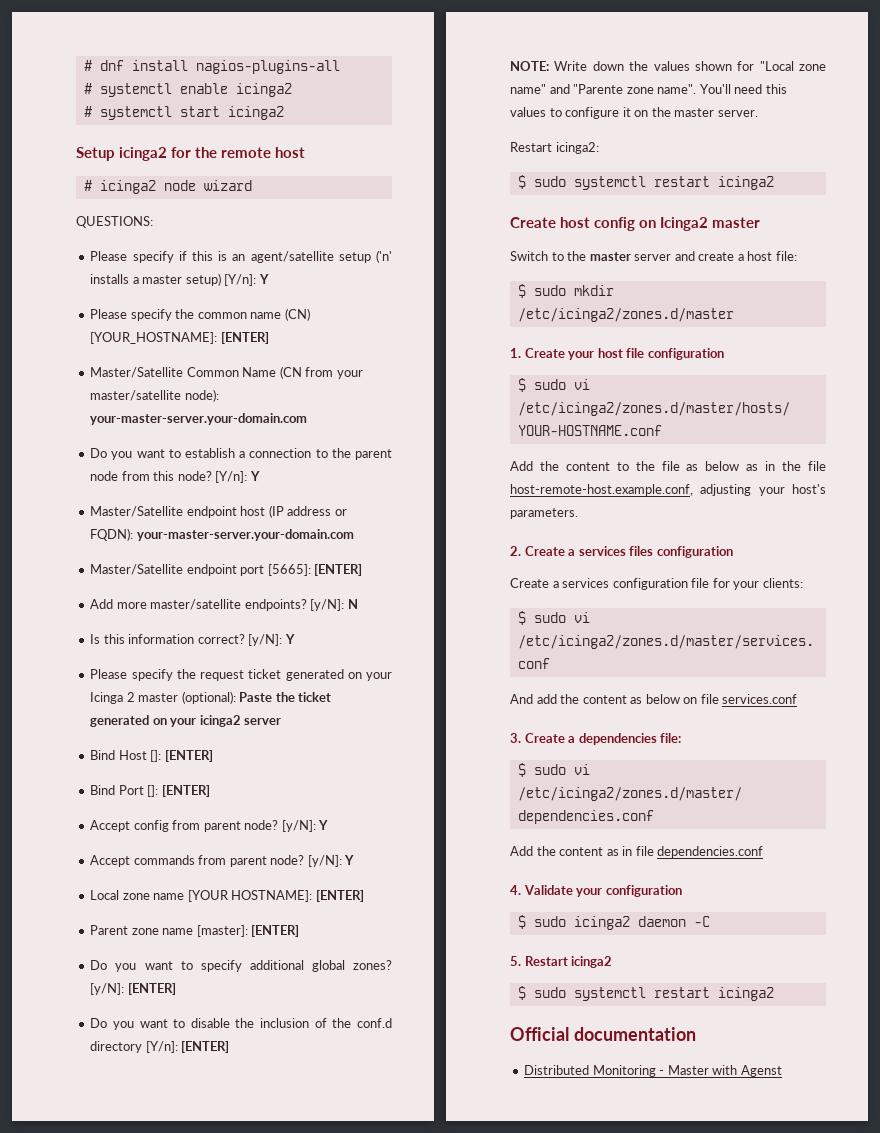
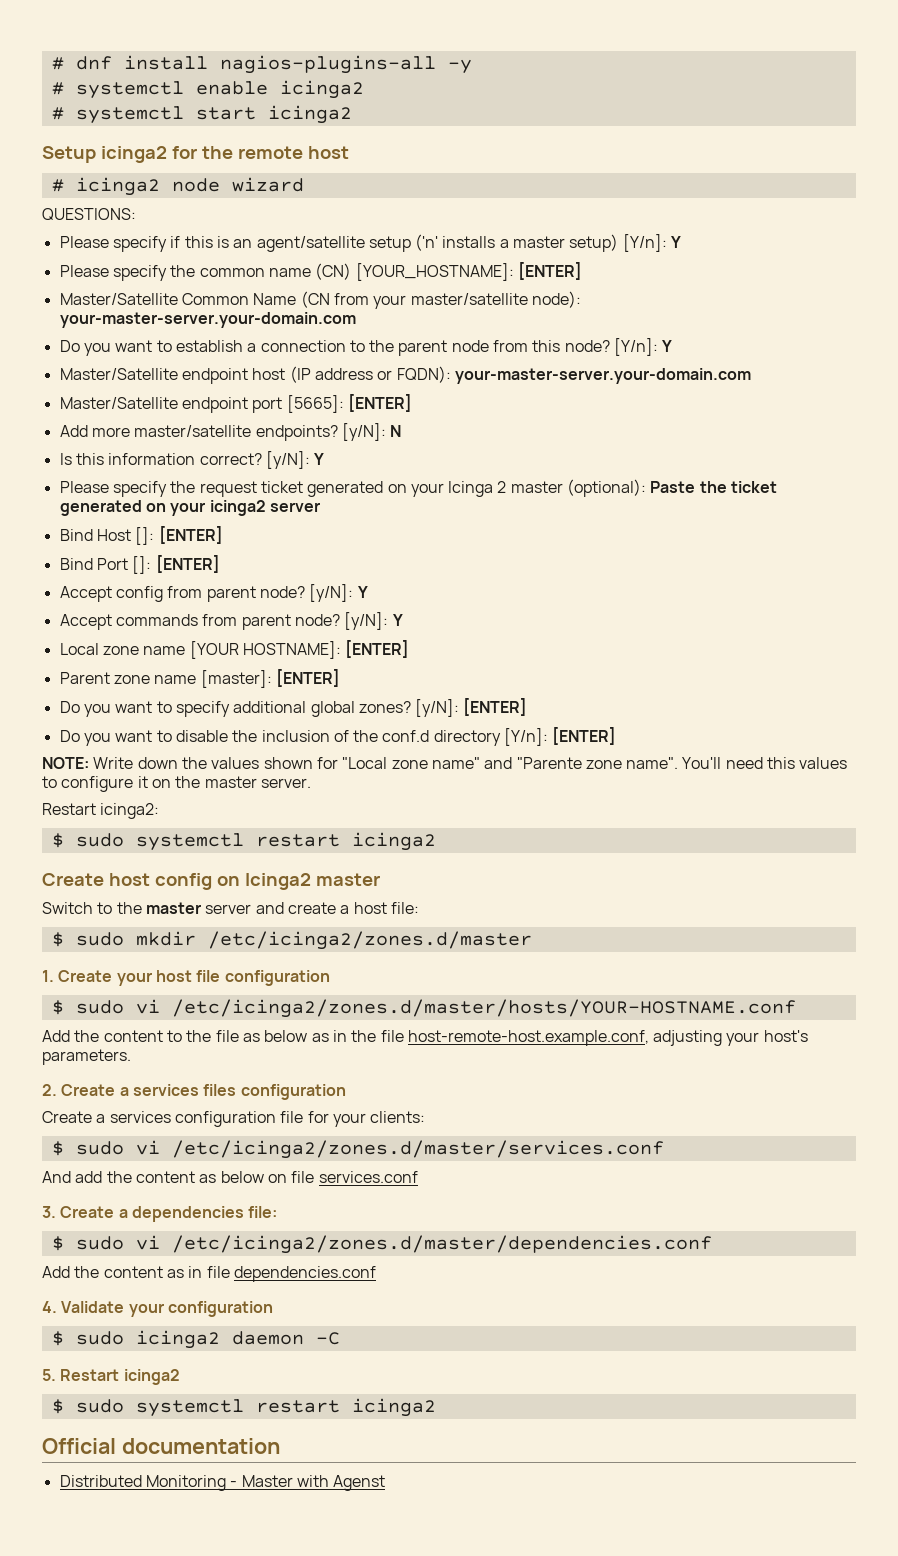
(340, 67) none -> [447,59,472,74] -y

